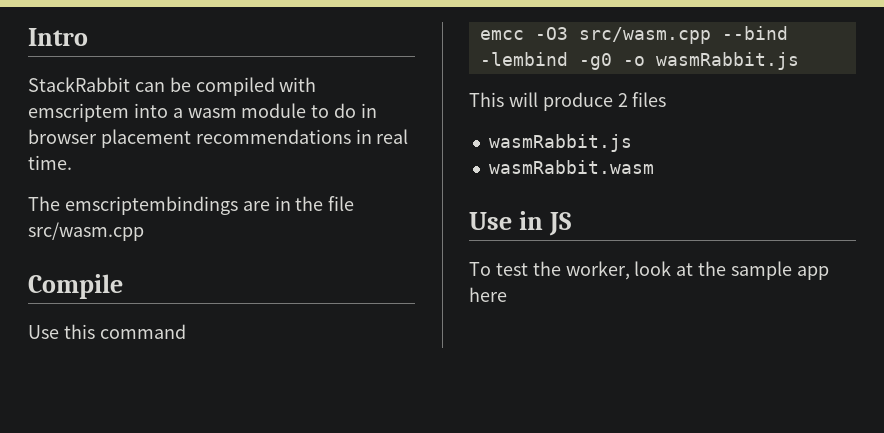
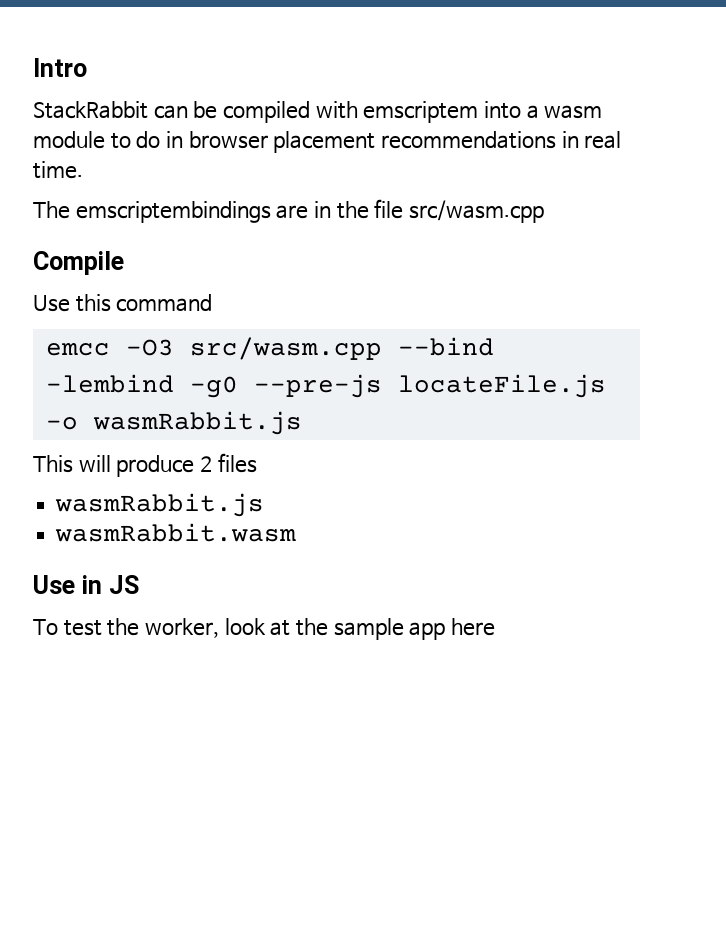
(612, 61) none -> [253,374,606,398] --pre-js locateFile.js

